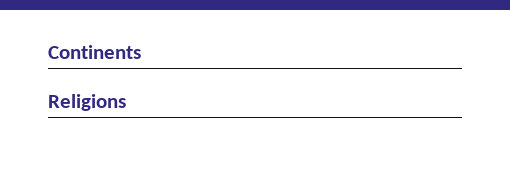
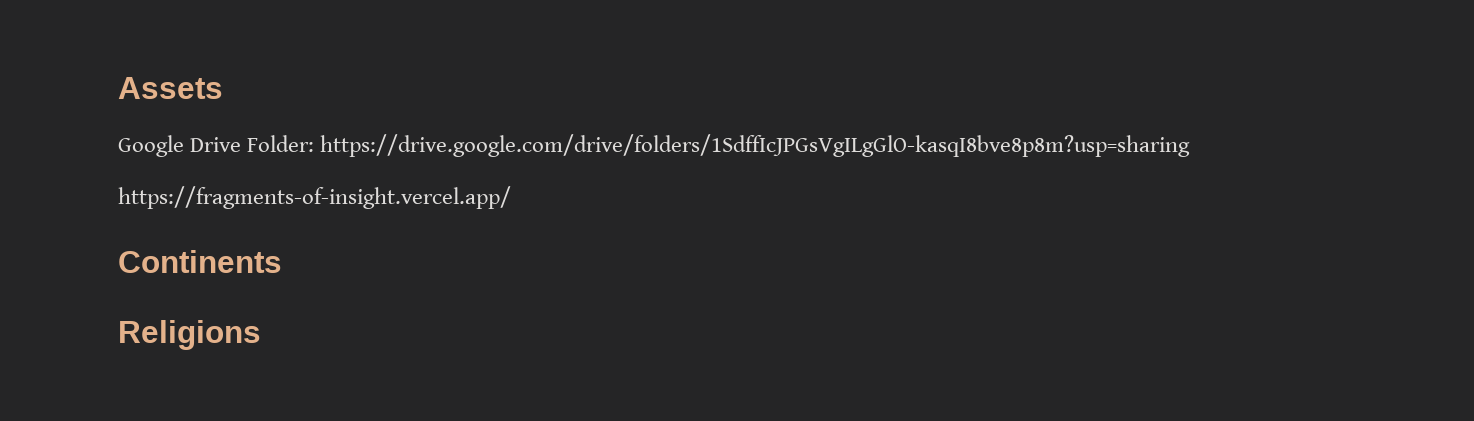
(48, 52) none -> [118,77,223,99] [118,134,1191,157] [118,186,511,209] Assets // Google Drive Folder: https://drive.google.com/drive/folders/1SdffIcJPGsVgILgGlO-kasqI8bve8p8m?usp=sharing // https://fragments-of-insight.vercel.app/ //

